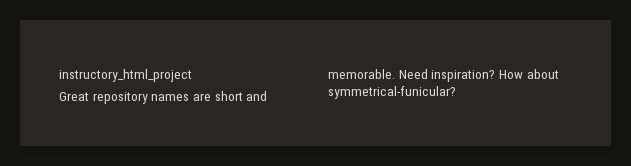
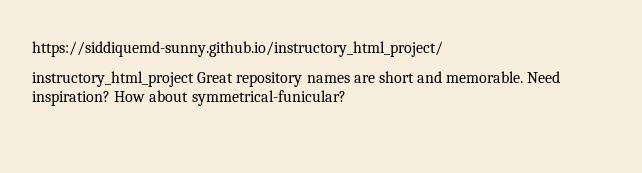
(59, 75) none -> [32,41,443,57] https://siddiquemd-sunny.github.io/instructory_html_project/ //
(192, 75) // -> (194, 79) none

